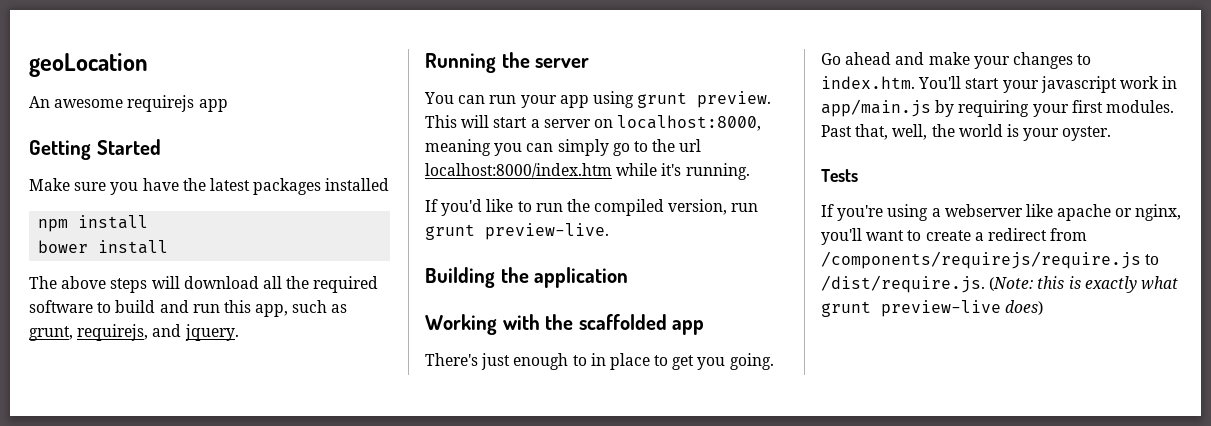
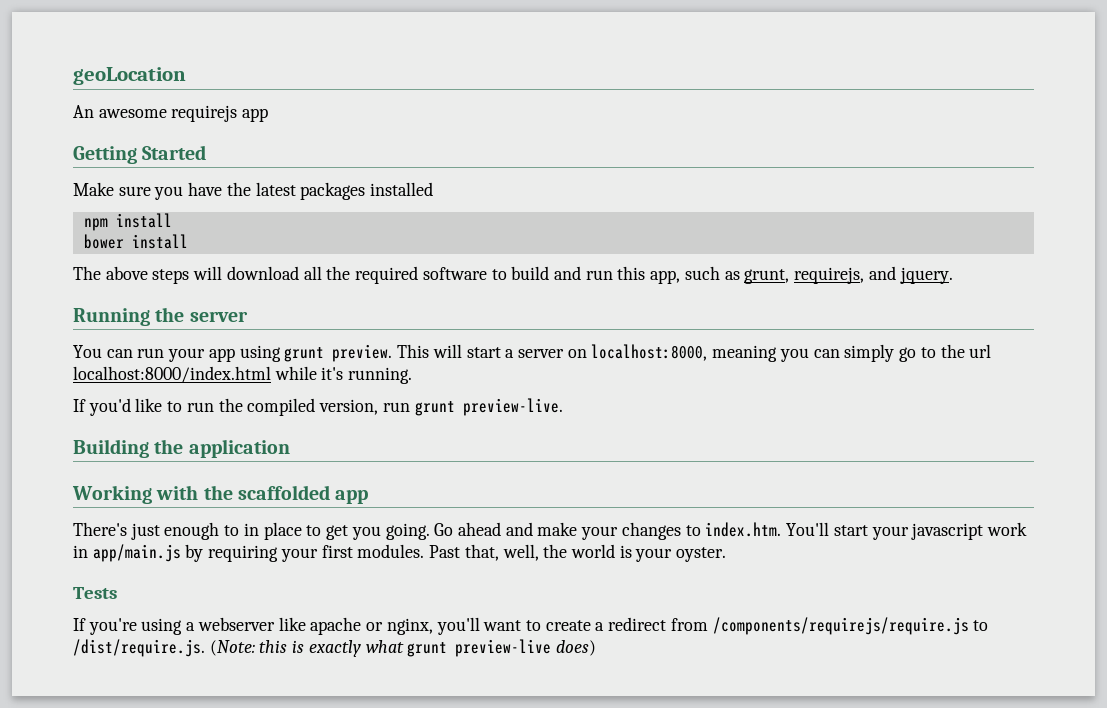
[425,163,612,178] localhost:8000/index.htm -> [73,366,271,383] localhost:8000/index.html

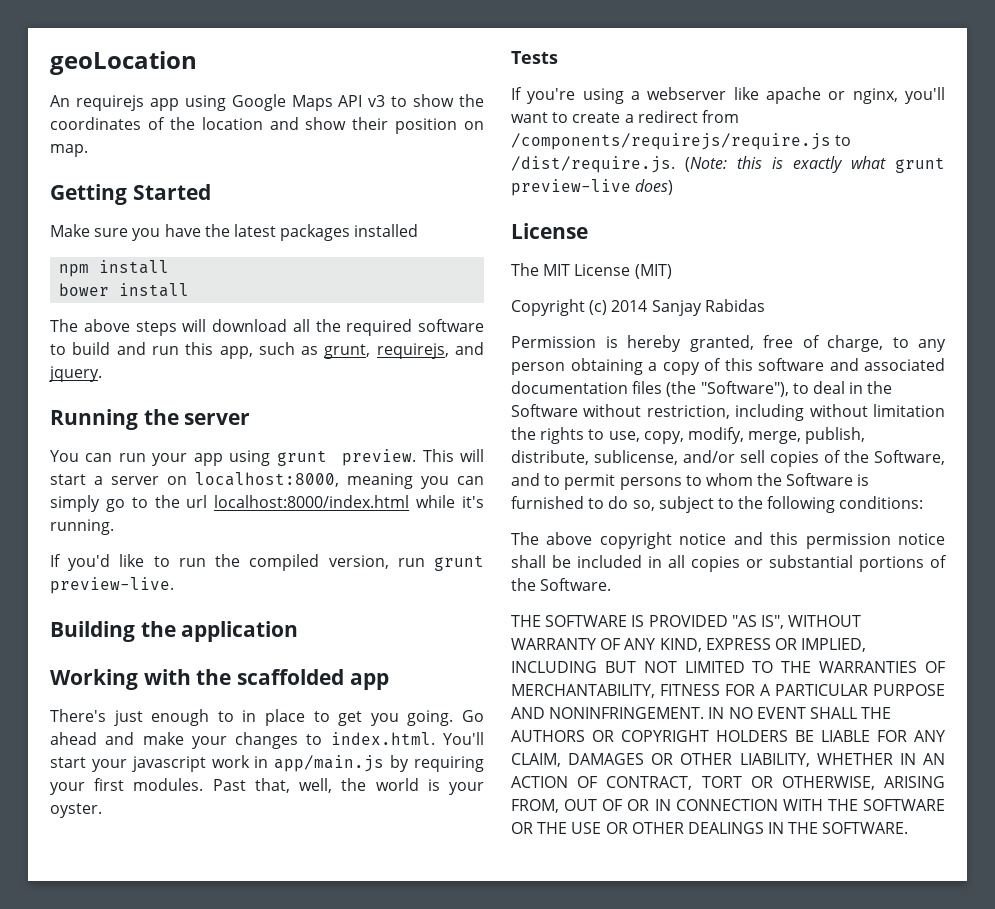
[98,109,167,118] awesome -> (70, 101) none
(269, 115) none -> [184,94,484,111] [50,117,484,134] [50,144,88,157] using Google Maps API v3 to show the coordinates of the location and show their position on map.
[705,522,782,537] index.htm. -> [330,732,435,745] index.html.
(597, 648) none -> [511,223,588,239] [511,263,672,279] [511,299,765,316] [511,335,946,352] [511,358,945,375] [511,381,893,397] [511,404,945,421] [511,427,866,444] [511,450,945,467] [511,473,870,490] [511,496,924,513] [511,532,945,549] [511,555,947,572] [511,578,612,591] [511,615,862,629] [511,638,867,652] [511,661,945,673] [511,684,945,698] [511,707,892,719] [511,730,945,742] [511,753,945,767] [511,776,945,790] [511,799,945,813] [511,822,909,834] // License // The MIT License (MIT) // Copyright (c) 2014 Sanjay Rabidas // Permission is hereby granted, free of charge, to any person obtaining a copy of this software and associated documentation files (the "Software"), to deal in the Software without restriction, including without limitation the rights to use, copy, modify, merge, publish, distribute, sublicense, and/or sell copies of the Software, and to permit persons to whom the Software is furnished to do so, subject to the following conditions: // The above copyright notice and this permission notice shall be included in all copies or substantial portions of the Software. // THE SOFTWARE IS PROVIDED "AS IS", WITHOUT WARRANTY OF ANY KIND, EXPRESS OR IMPLIED, INCLUDING BUT NOT LIMITED TO THE WARRANTIES OF MERCHANTABILITY, FITNESS FOR A PARTICULAR PURPOSE AND NONINFRINGEMENT. IN NO EVENT SHALL THE AUTHORS OR COPYRIGHT HOLDERS BE LIABLE FOR ANY CLAIM, DAMAGES OR OTHER LIABILITY, WHETHER IN AN ACTION OF CONTRACT, TORT OR OTHERWISE, ARISING FROM, OUT OF OR IN CONNECTION WITH THE SOFTWARE OR THE USE OR OTHER DEALINGS IN THE SOFTWARE.

